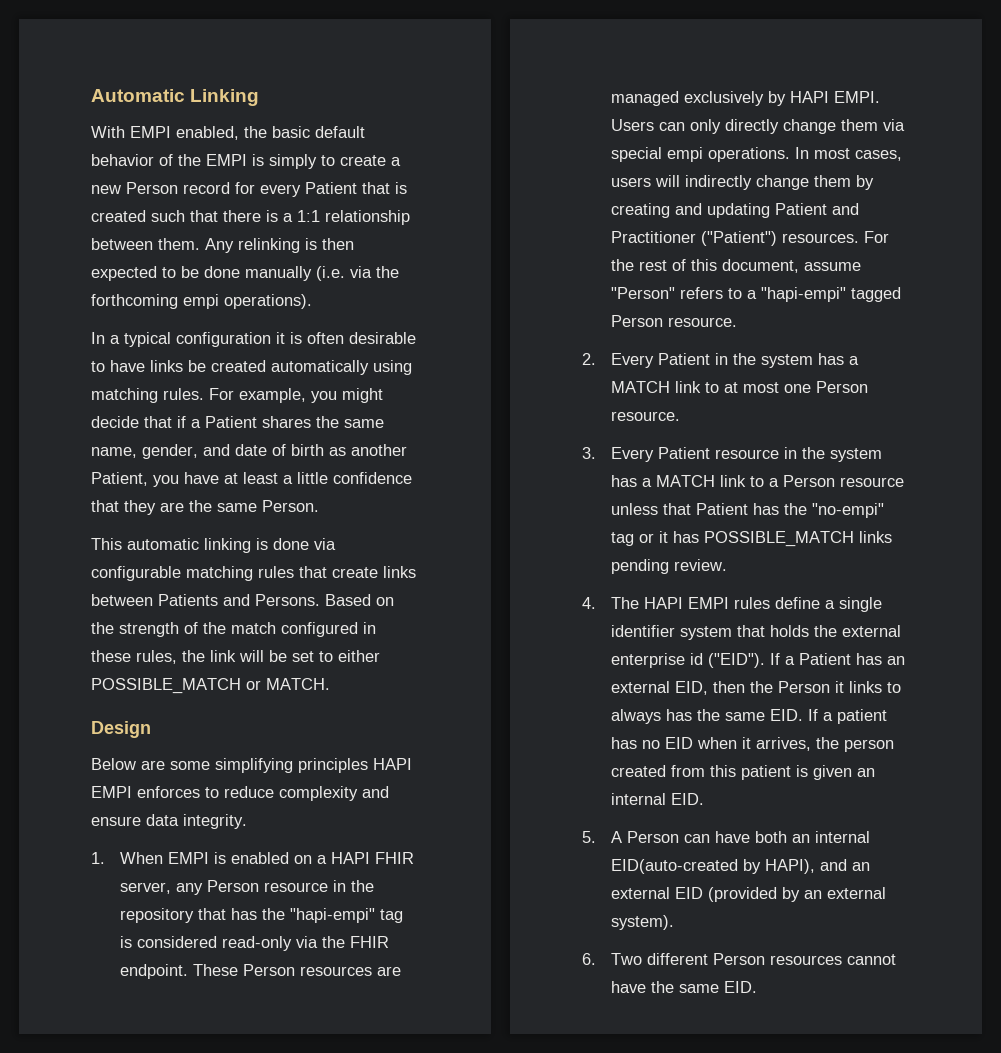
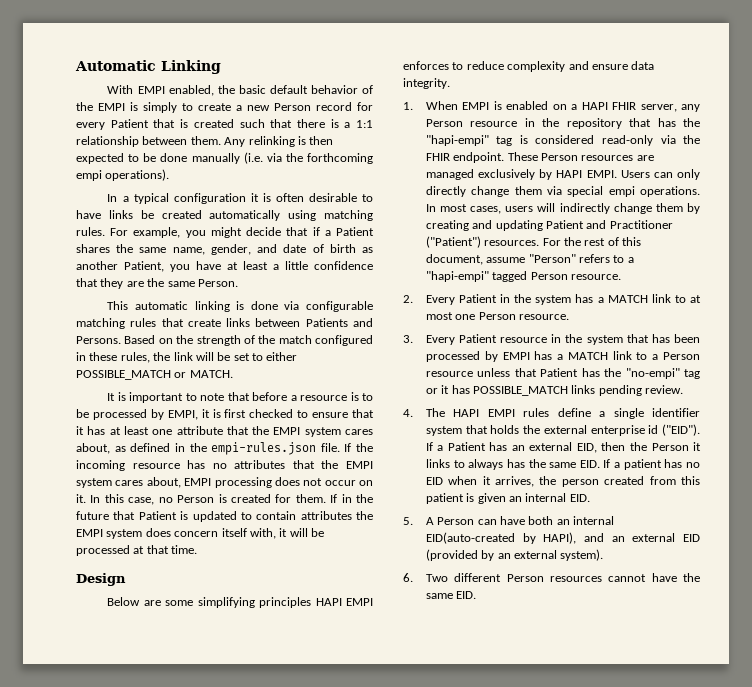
(330, 684) none -> [107,392,374,403] [76,409,374,420] [76,426,374,437] [76,442,373,455] [76,460,373,471] [76,477,373,488] [76,494,373,505] [76,511,373,522] [76,528,324,539] [76,545,198,556] // It is important to note that before a resource is to be processed by EMPI, it is first checked to ensure that it has at least one attribute that the EMPI system cares about, as defined in the empi-rules.json file. If the incoming resource has no attributes that the EMPI system cares about, EMPI processing does not occur on it. In this case, no Person is created for them. If in the future that Patient is updated to contain attributes the EMPI system does concern itself with, it will be processed at that time.
(882, 455) none -> [626,334,700,343] [425,351,530,362] that has been processed by EMPI

